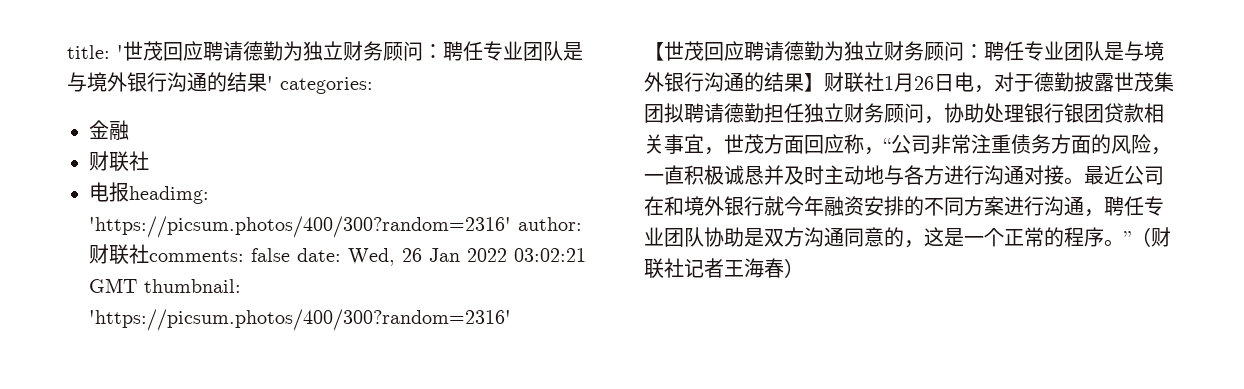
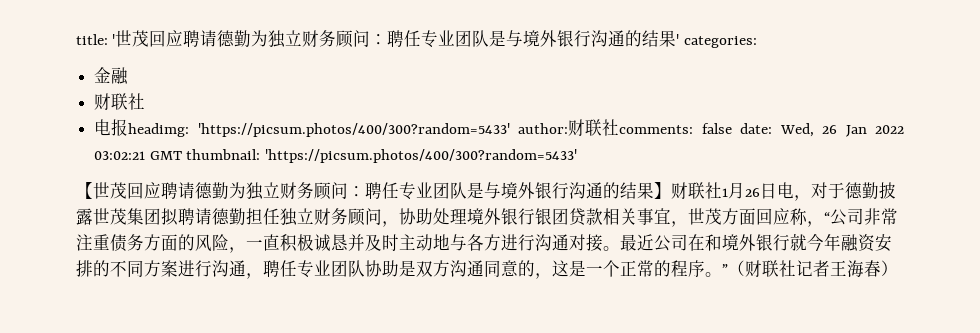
[89,216,511,238] 'https://picsum.photos/400/300?random=2316' -> [197,123,510,137] 'https://picsum.photos/400/300?random=5433'
[89,309,511,331] 'https://picsum.photos/400/300?random=2316' -> [264,149,577,163] 'https://picsum.photos/400/300?random=5433'
(1024, 113) none -> [467,208,501,225] 境外

